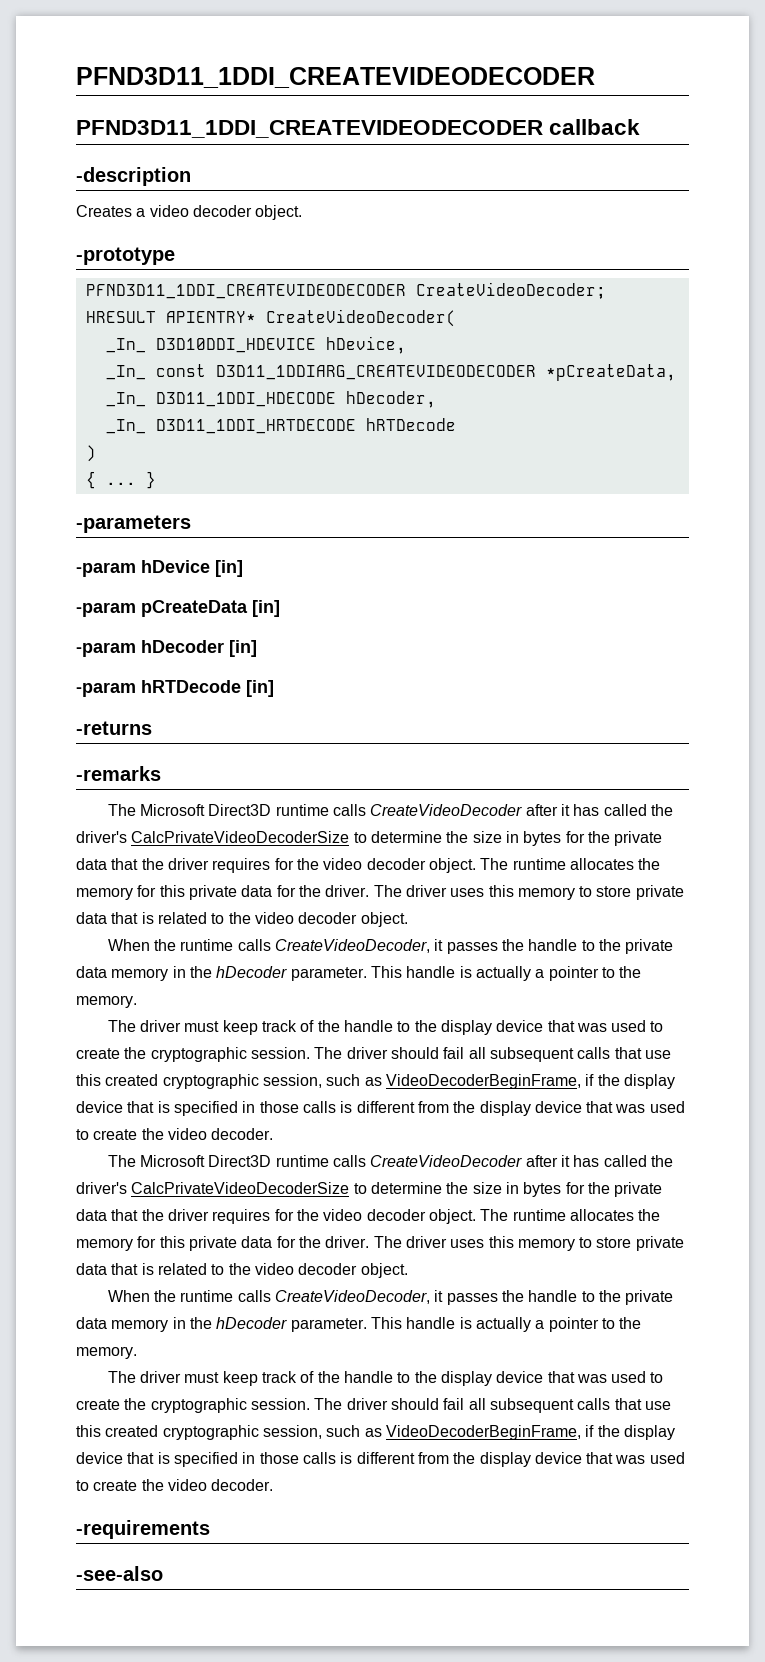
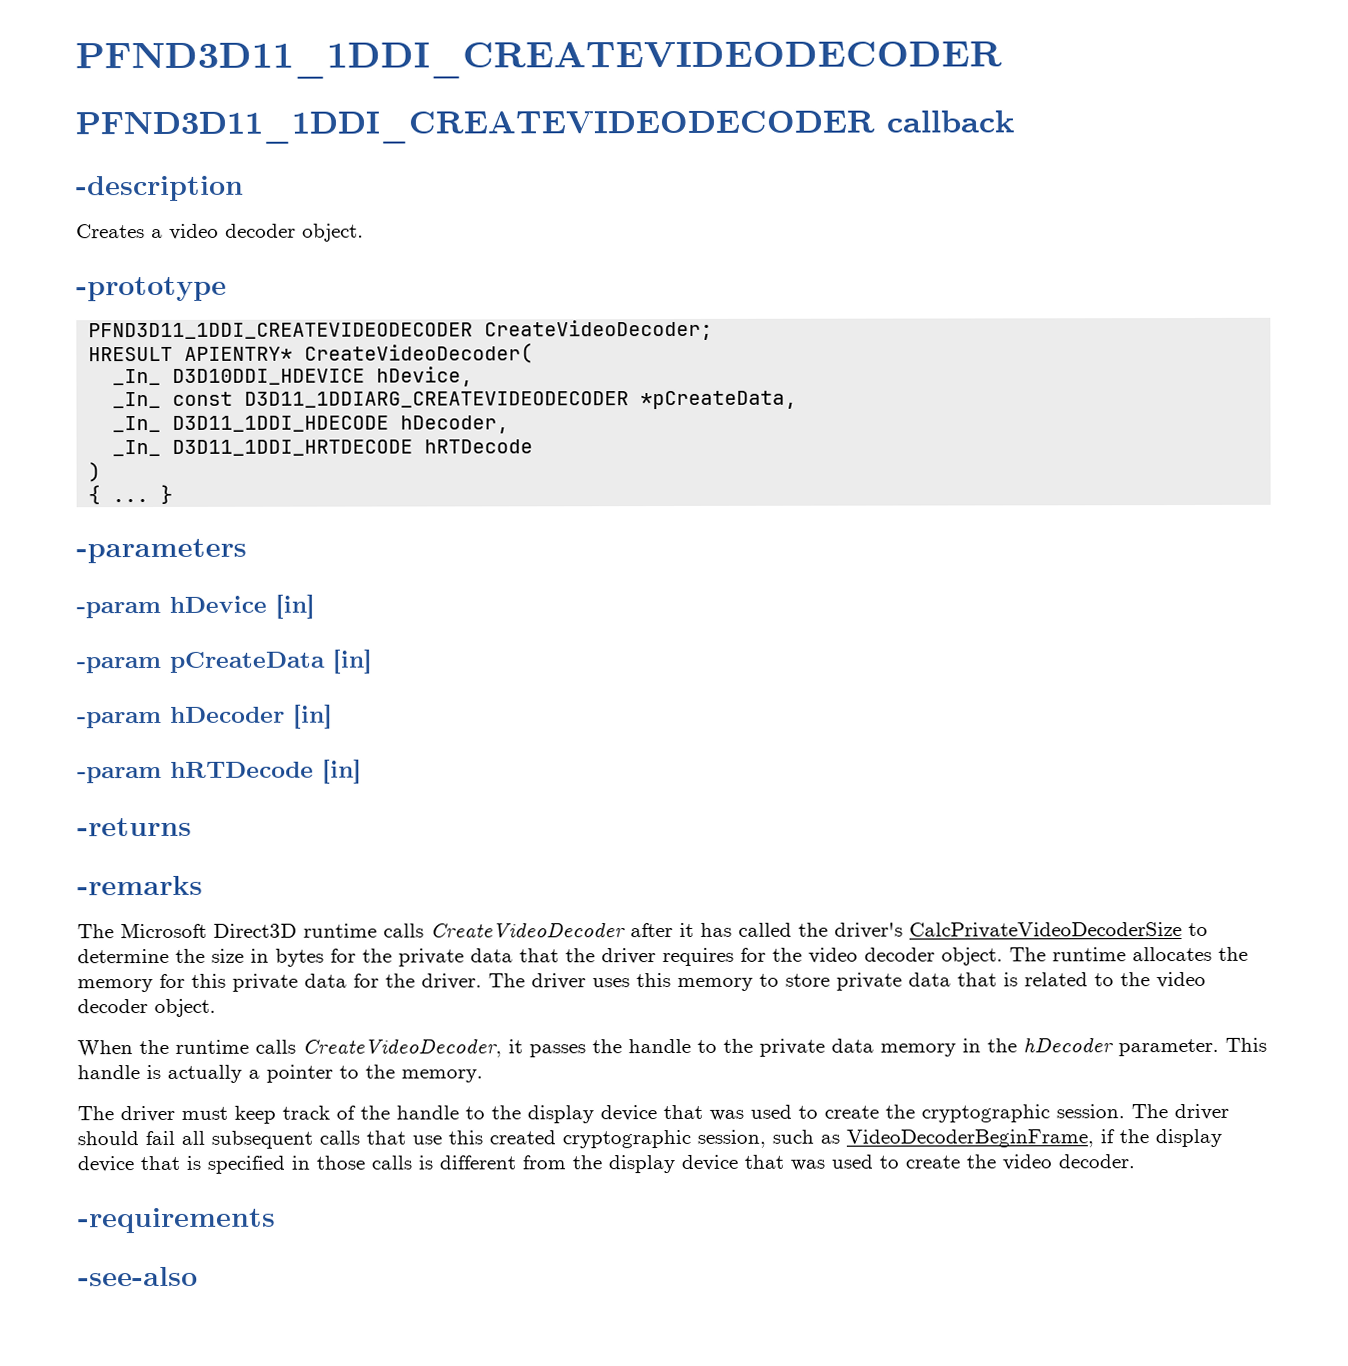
[107,1155,673,1167] [76,1182,663,1197] [76,1209,661,1224] [76,1236,684,1251] [76,1263,408,1278] [107,1290,674,1305] [76,1317,642,1332] [76,1346,137,1359] [107,1371,664,1386] [76,1398,671,1413] [76,1425,675,1440] [76,1452,685,1467] [76,1479,274,1491] // The Microsoft Direct3D runtime calls CreateVideoDecoder after it has called the driver's CalcPrivateVideoDecoderSize to determine the size in bytes for the private data that the driver requires for the video decoder object. The runtime allocates the memory for this private data for the driver. The driver uses this memory to store private data that is related to the video decoder object. // When the runtime calls CreateVideoDecoder, it passes the handle to the private data memory in the hDecoder parameter. This handle is actually a pointer to the memory. // The driver must keep track of the handle to the display device that was used to create the cryptographic session. The driver should fail all subsequent calls that use this created cryptographic session, such as VideoDecoderBeginFrame, if the display device that is specified in those calls is different from the display device that was used to create the video decoder. -> (1135, 1161) none

